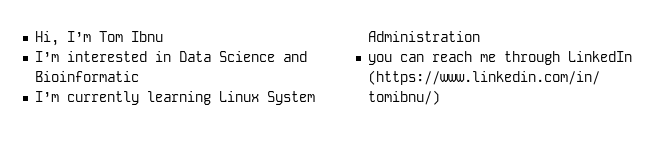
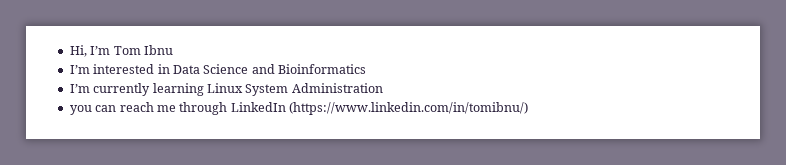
[34,71,139,82] Bioinformatic -> [278,64,366,74] Bioinformatics

